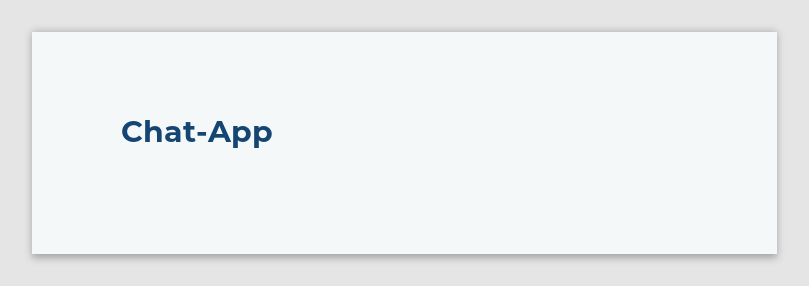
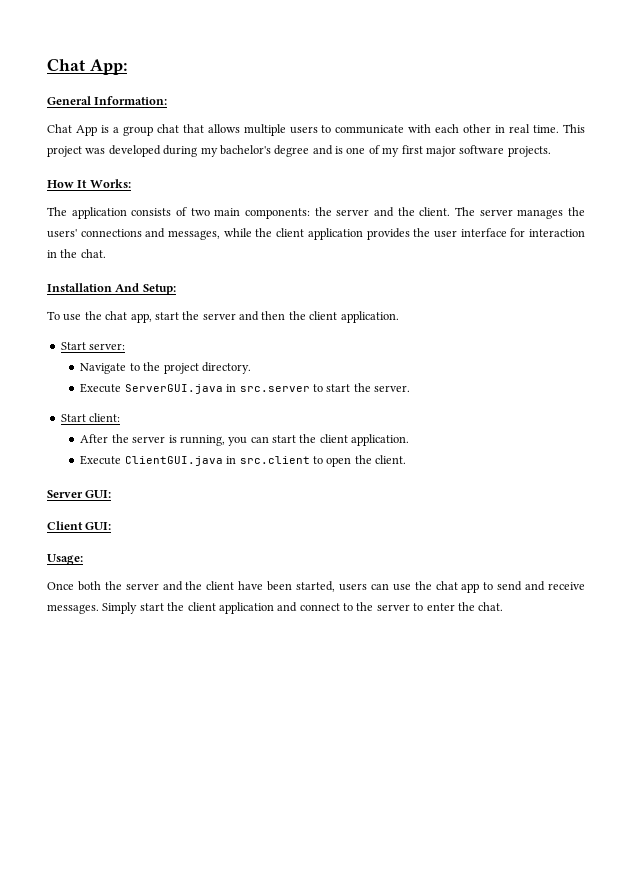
[121,120,273,148] Chat-App -> [47,59,127,75] [47,96,168,105] [47,124,586,136] [47,145,551,157] [47,179,131,188] [47,207,586,219] [47,228,585,240] [47,249,106,258] [47,283,176,295] [47,311,399,323] [60,342,126,350] [80,362,251,374] [80,383,411,394] [60,413,121,422] [80,434,410,446] [80,455,407,467] [47,490,112,498] [47,521,112,530] [47,554,83,565] [47,581,585,593] [47,602,504,614] Chat App: // General Information: // Chat App is a group chat that allows multiple users to communicate with each other in real time. This project was developed during my bachelor's degree and is one of my first major software projects. // How It Works: // The application consists of two main components: the server and the client. The server manages the users' connections and messages, while the client application provides the user interface for interaction in the chat. // Installation And Setup: // To use the chat app, start the server and then the client application. // Start server: // Navigate to the project directory. // Execute ServerGUI.java in src.server to start the server. // Start client: // After the server is running, you can start the client application. // Execute ClientGUI.java in src.client to open the client. // Server GUI: // Client GUI: // Usage: // Once both the server and the client have been started, users can use the chat app to send and receive messages. Simply start the client application and connect to the server to enter the chat.

